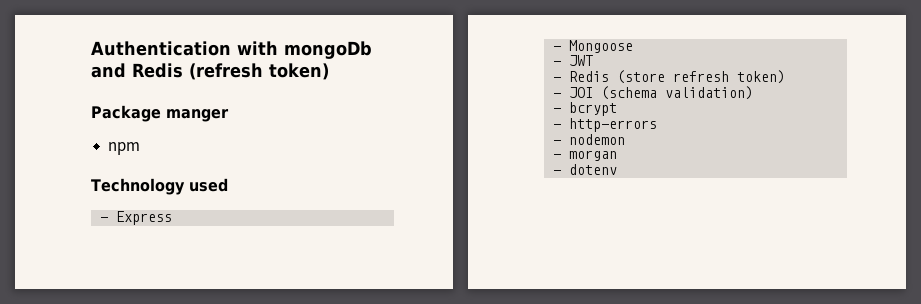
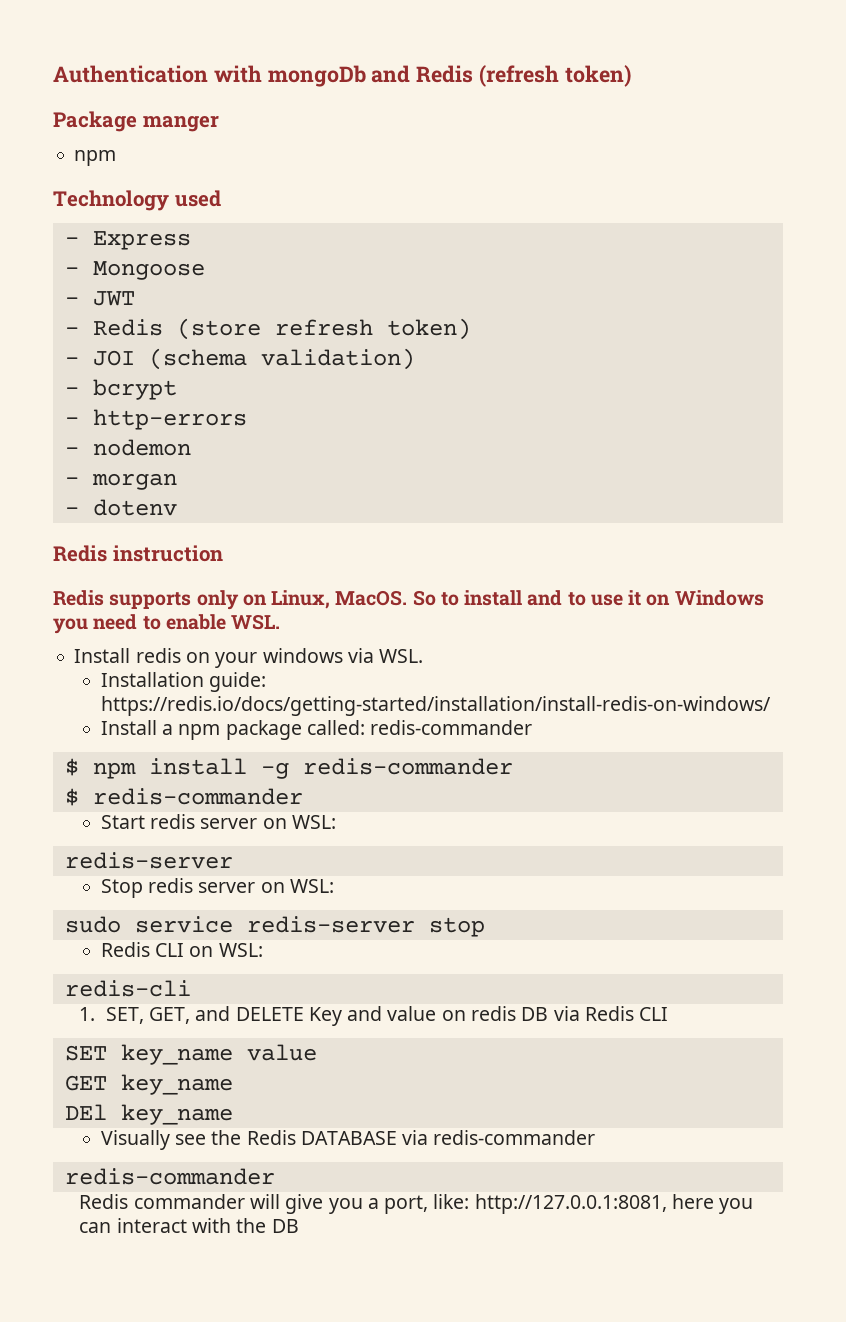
(617, 169) none -> [53,545,223,562] [53,590,764,610] [53,614,281,634] [74,648,424,668] [100,672,267,692] [100,696,771,716] [100,720,533,740] [64,758,513,779] [64,788,303,806] [100,814,336,829] [64,852,233,869] [100,878,334,898] [64,916,485,937] [100,942,263,957] [64,980,191,997] [79,1006,669,1026] [64,1044,317,1065] [64,1074,233,1095] [64,1104,233,1125] [100,1130,596,1150] [64,1168,275,1185] [79,1194,754,1214] [79,1218,299,1233] // Redis instruction // Redis supports only on Linux, MacOS. So to install and to use it on Windows you need to enable WSL. // Install redis on your windows via WSL. // Installation guide: https://redis.io/docs/getting-started/installation/install-redis-on-windows/ // Install a npm package called: redis-commander // $ npm install -g redis-commander // $ redis-commander // Start redis server on WSL: // redis-server // Stop redis server on WSL: // sudo service redis-server stop // Redis CLI on WSL: // redis-cli // 1. SET, GET, and DELETE Key and value on redis DB via Redis CLI // SET key_name value // GET key_name // DEl key_name // Visually see the Redis DATABASE via redis-commander // redis-commander // Redis commander will give you a port, like: http://127.0.0.1:8081, here you can interact with the DB

